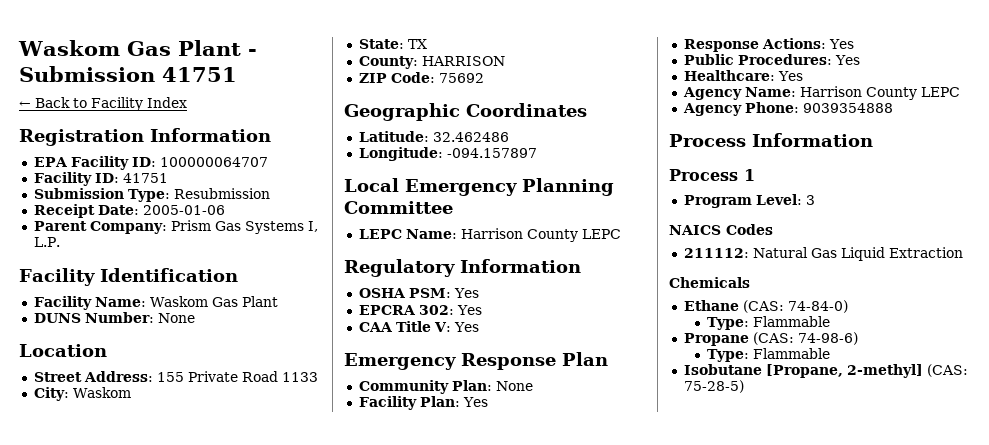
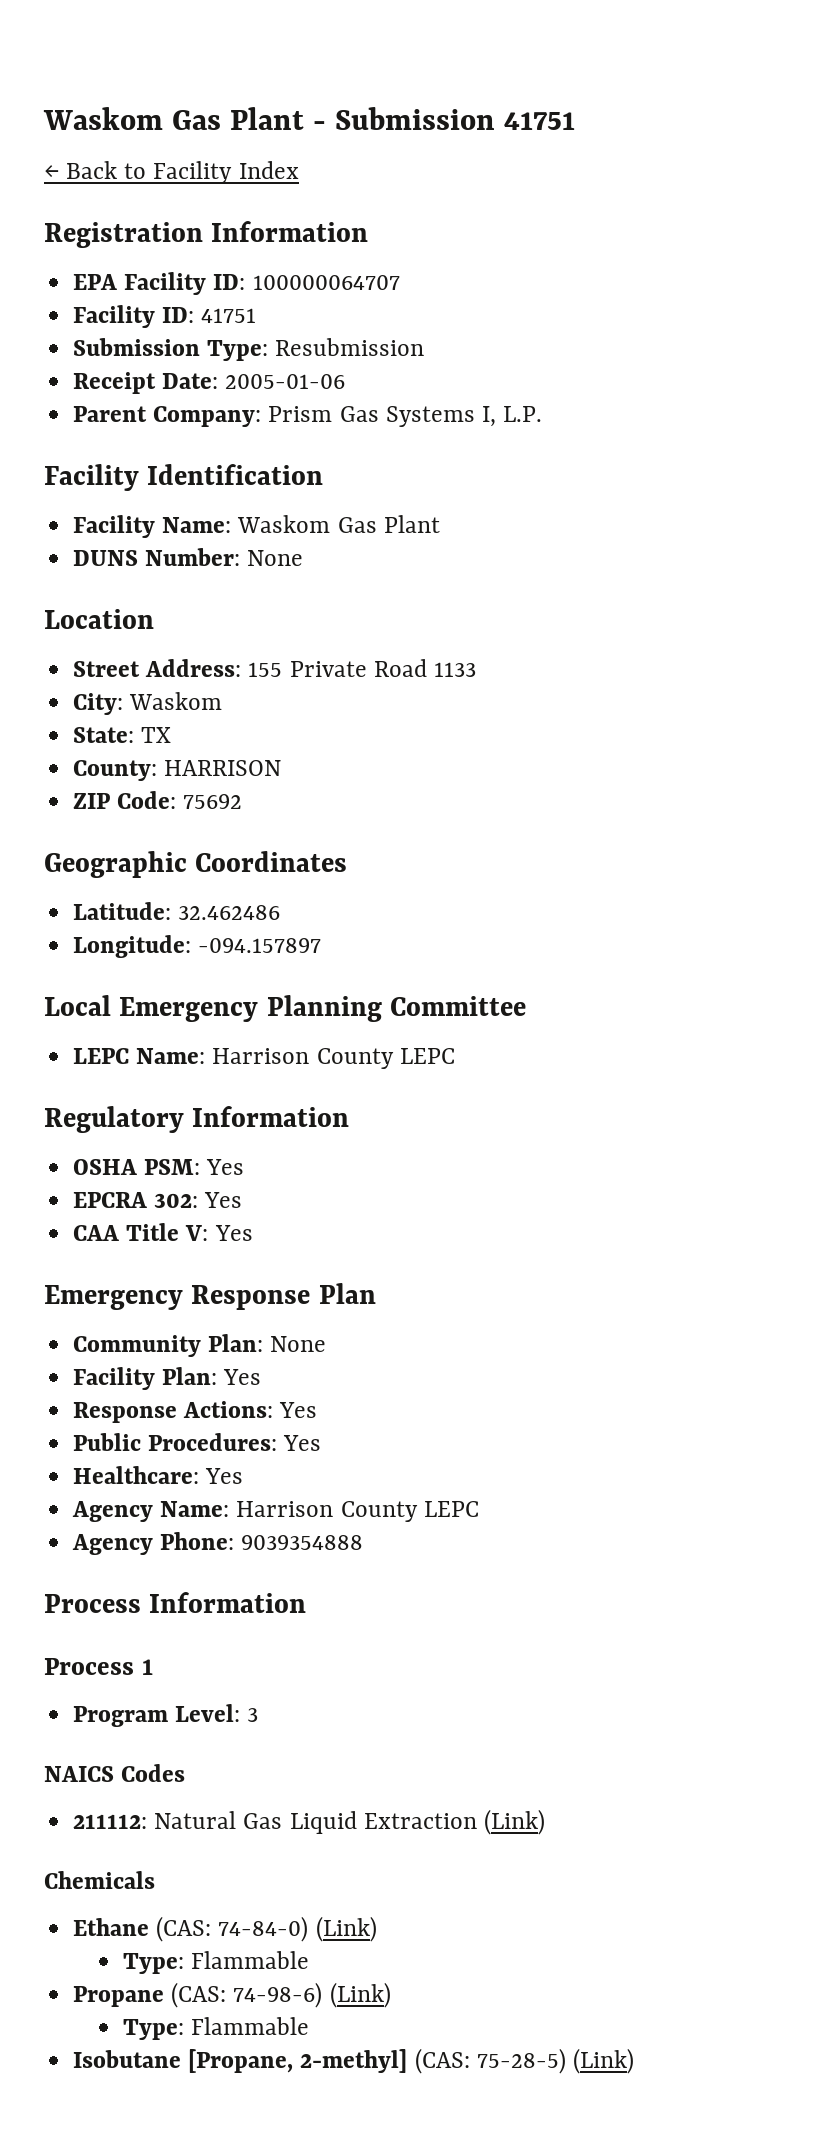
(963, 252) none -> [483,1809,545,1835] (Link)
(848, 306) none -> [315,1916,377,1942] (Link)
(858, 338) none -> [329,1982,391,2008] (Link)
(744, 386) none -> [572,2048,634,2074] (Link)

